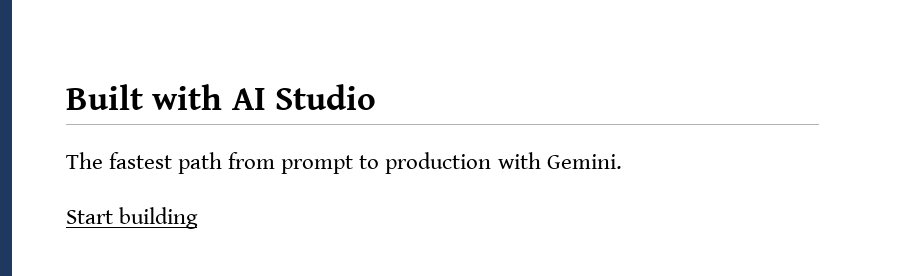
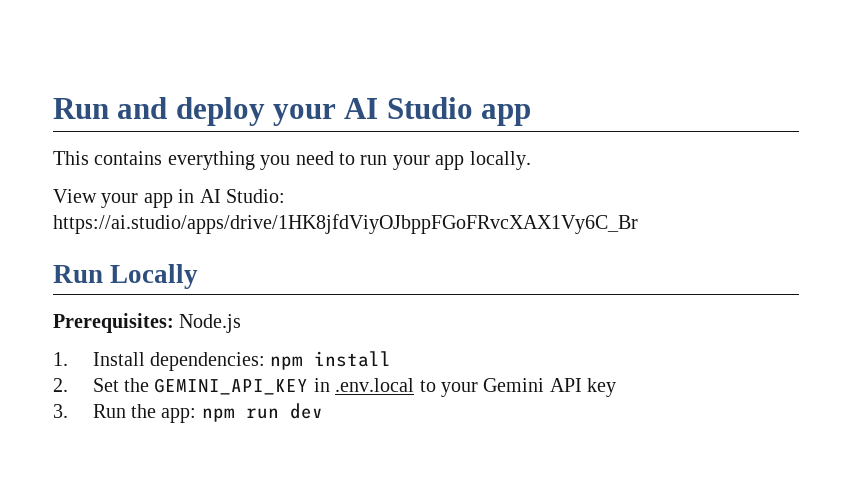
[66,84,377,110] [66,152,622,174] [66,207,199,229] Built with AI Studio // The fastest path from prompt to production with Gemini. // Start building -> [53,97,532,126] [53,151,531,170] [53,189,285,208] [53,214,638,234] [53,264,199,289] [53,313,242,333] [53,351,392,371] [53,378,617,397] [53,403,323,423] Run and deploy your AI Studio app // This contains everything you need to run your app locally. // View your app in AI Studio: https://ai.studio/apps/drive/1HK8jfdViyOJbppFGoFRvcXAX1Vy6C_Br // Run Locally // Prerequisites: Node.js // 1. Install dependencies: npm install // 2. Set the GEMINI_API_KEY in .env.local to your Gemini API key // 3. Run the app: npm run dev

